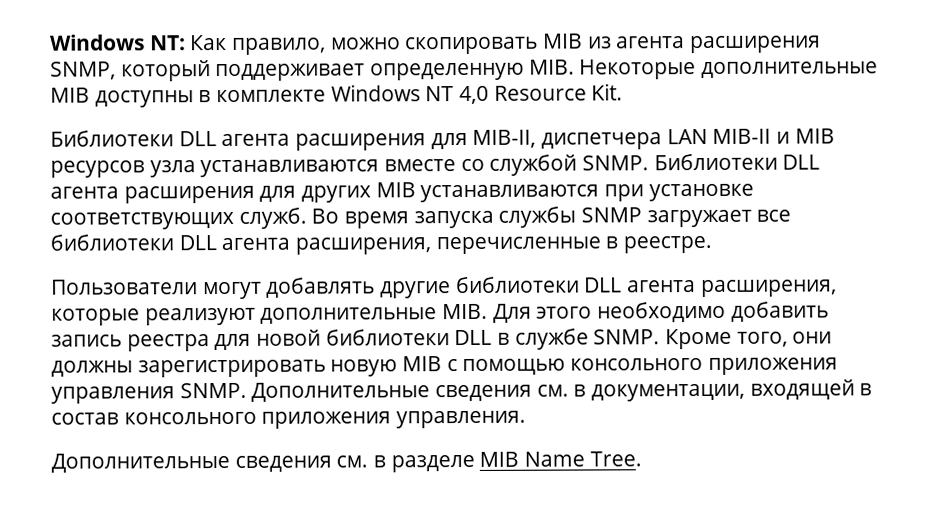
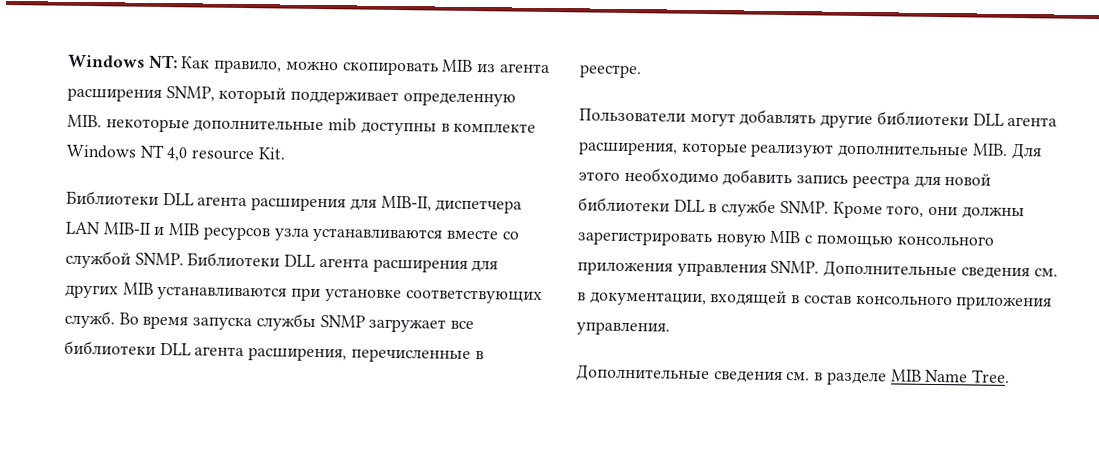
[579,59,878,80] [50,87,90,103] Некоторые дополнительные MIB -> [105,118,358,134] некоторые дополнительные mib
[493,85,587,101] Resource -> [191,149,255,161] resource

